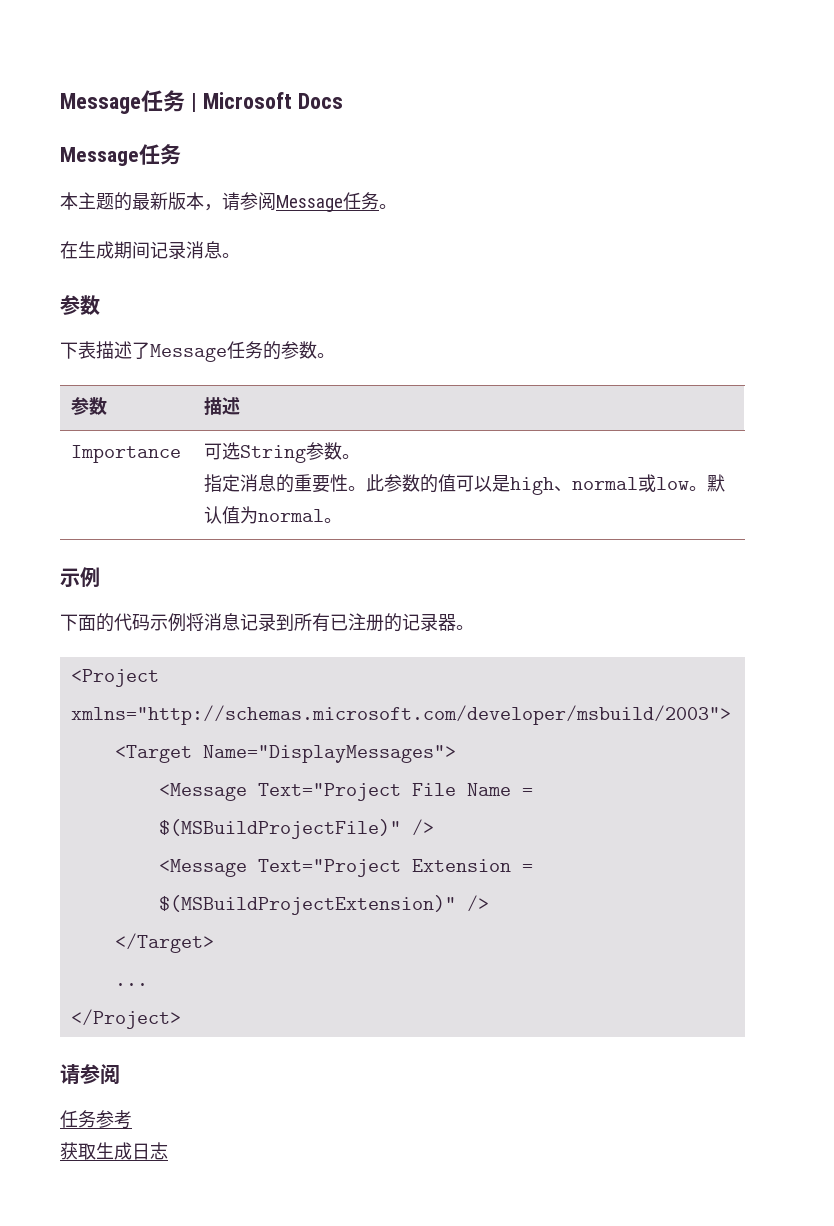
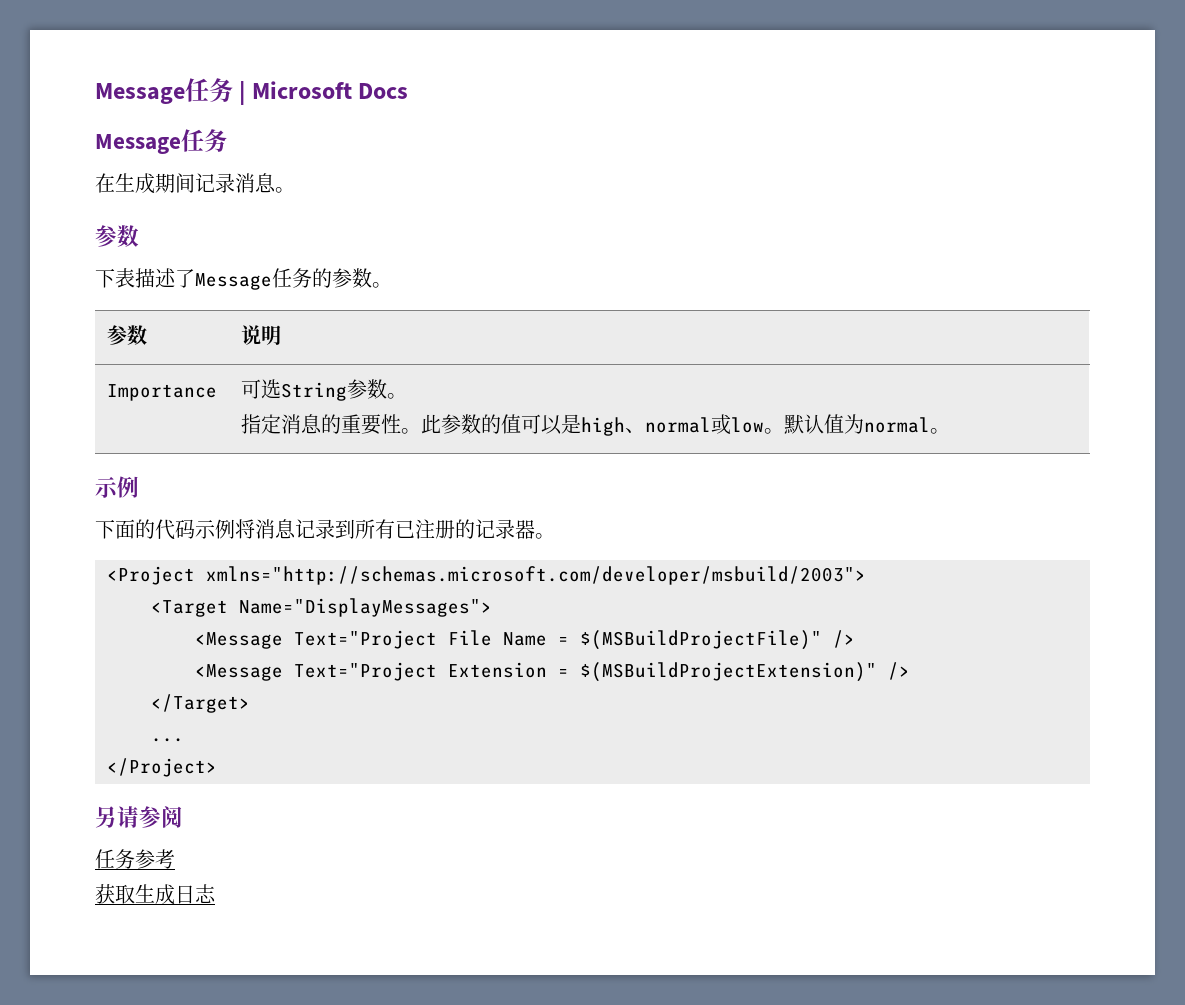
[60,192,397,212] // 本主题的最新版本，请参阅Message任务。 -> (227, 140) none
[204,397,241,415] 描述 -> [240,325,281,345] 说明
(181, 1019) none -> [95,806,117,828] 另

